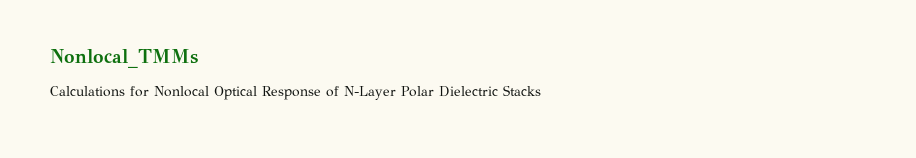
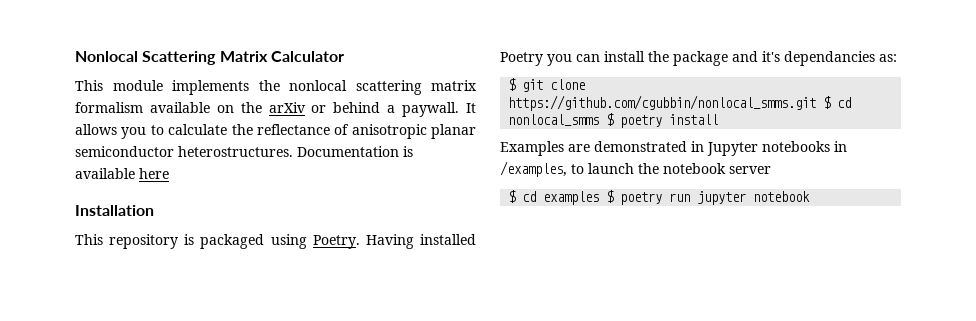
[50,49,198,68] [50,85,541,100] Nonlocal_TMMs // Calculations for Nonlocal Optical Response of N-Layer Polar Dielectric Stacks -> [75,51,344,65] [75,80,477,95] [75,102,477,117] [75,124,476,139] [75,146,413,157] [75,168,169,179] [75,205,154,216] [75,234,476,249] [500,51,897,66] [508,78,586,92] [508,95,852,111] [508,113,719,128] [500,141,847,156] [500,161,771,177] [508,190,811,205] Nonlocal Scattering Matrix Calculator // This module implements the nonlocal scattering matrix formalism available on the arXiv or behind a paywall. It allows you to calculate the reflectance of anisotropic planar semiconductor heterostructures. Documentation is available here // Installation // This repository is packaged using Poetry. Having installed Poetry you can install the package and it's dependancies as: // $ git clone https://github.com/cgubbin/nonlocal_smms.git $ cd nonlocal_smms $ poetry install // Examples are demonstrated in Jupyter notebooks in /examples, to launch the notebook server // $ cd examples $ poetry run jupyter notebook

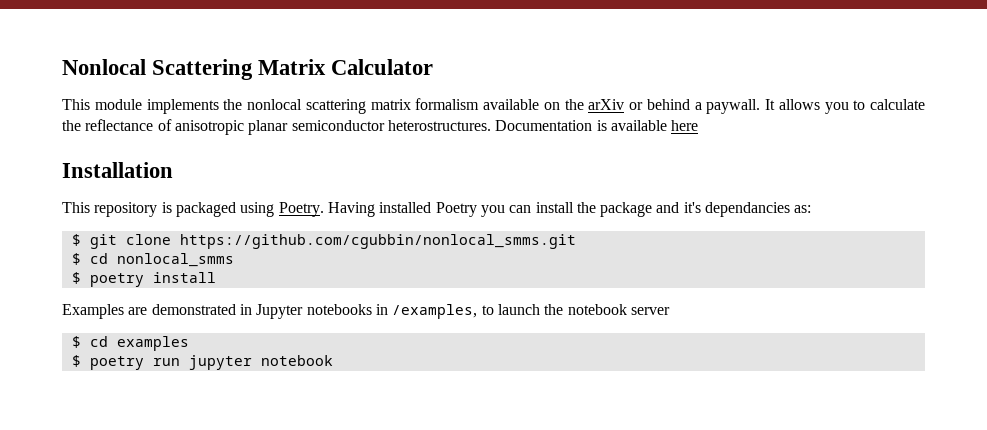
(817, 103) none -> (576, 241) //
(600, 120) none -> (234, 260) //
(600, 198) none -> (189, 343) //

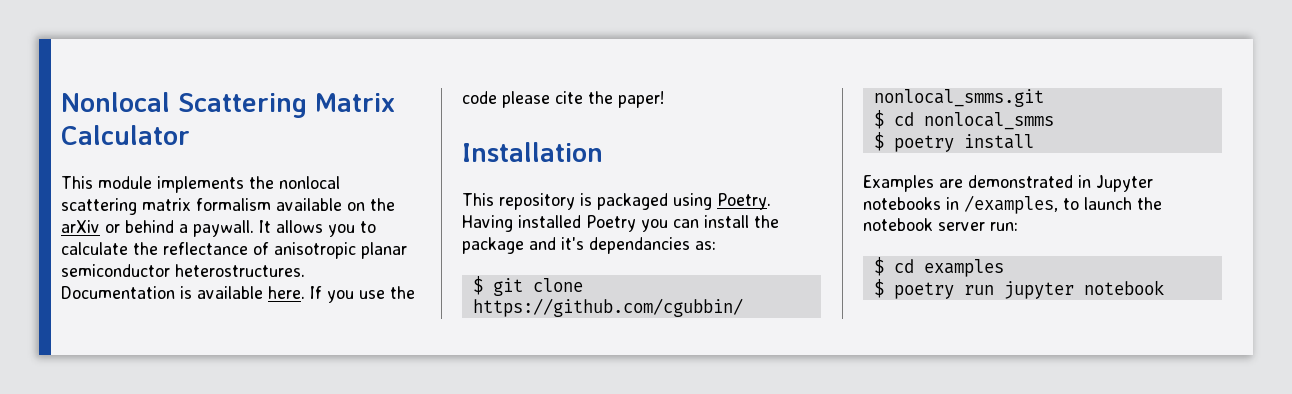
[671,120,699,131] here -> [268,286,415,303] [462,91,664,108] here. If you use the code please cite the paper!
(670, 311) none -> [990,222,1018,231] run:

